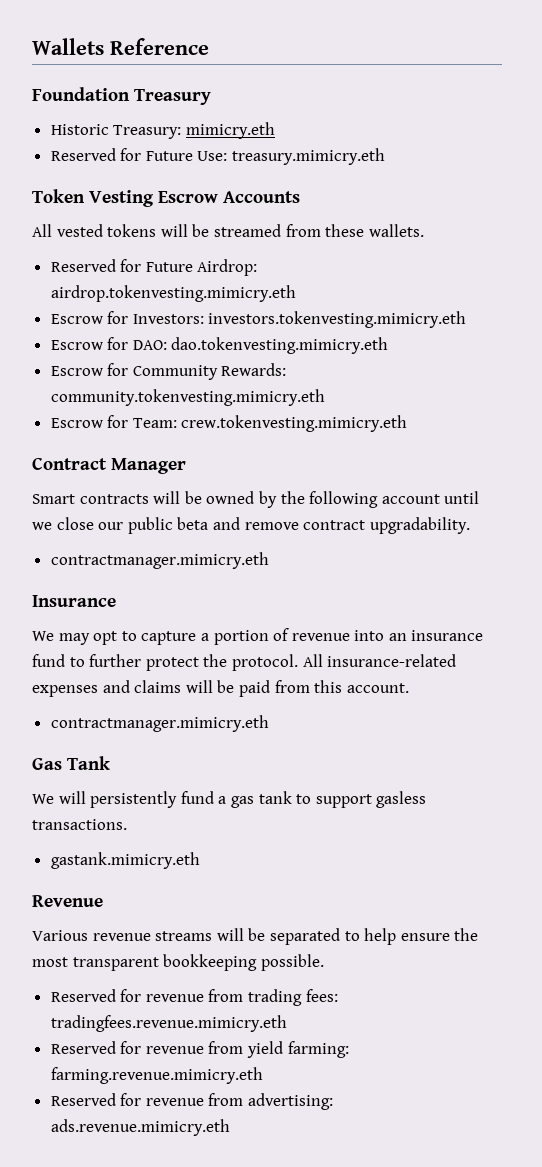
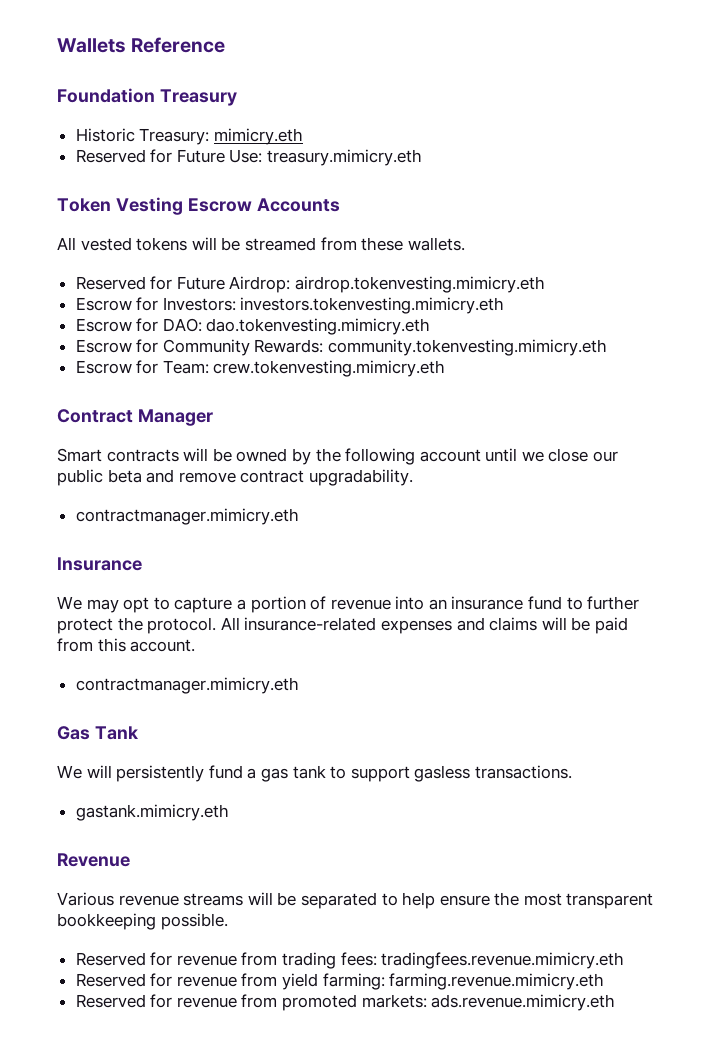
[248,1093,334,1110] advertising: -> [282,994,427,1011] promoted markets:

